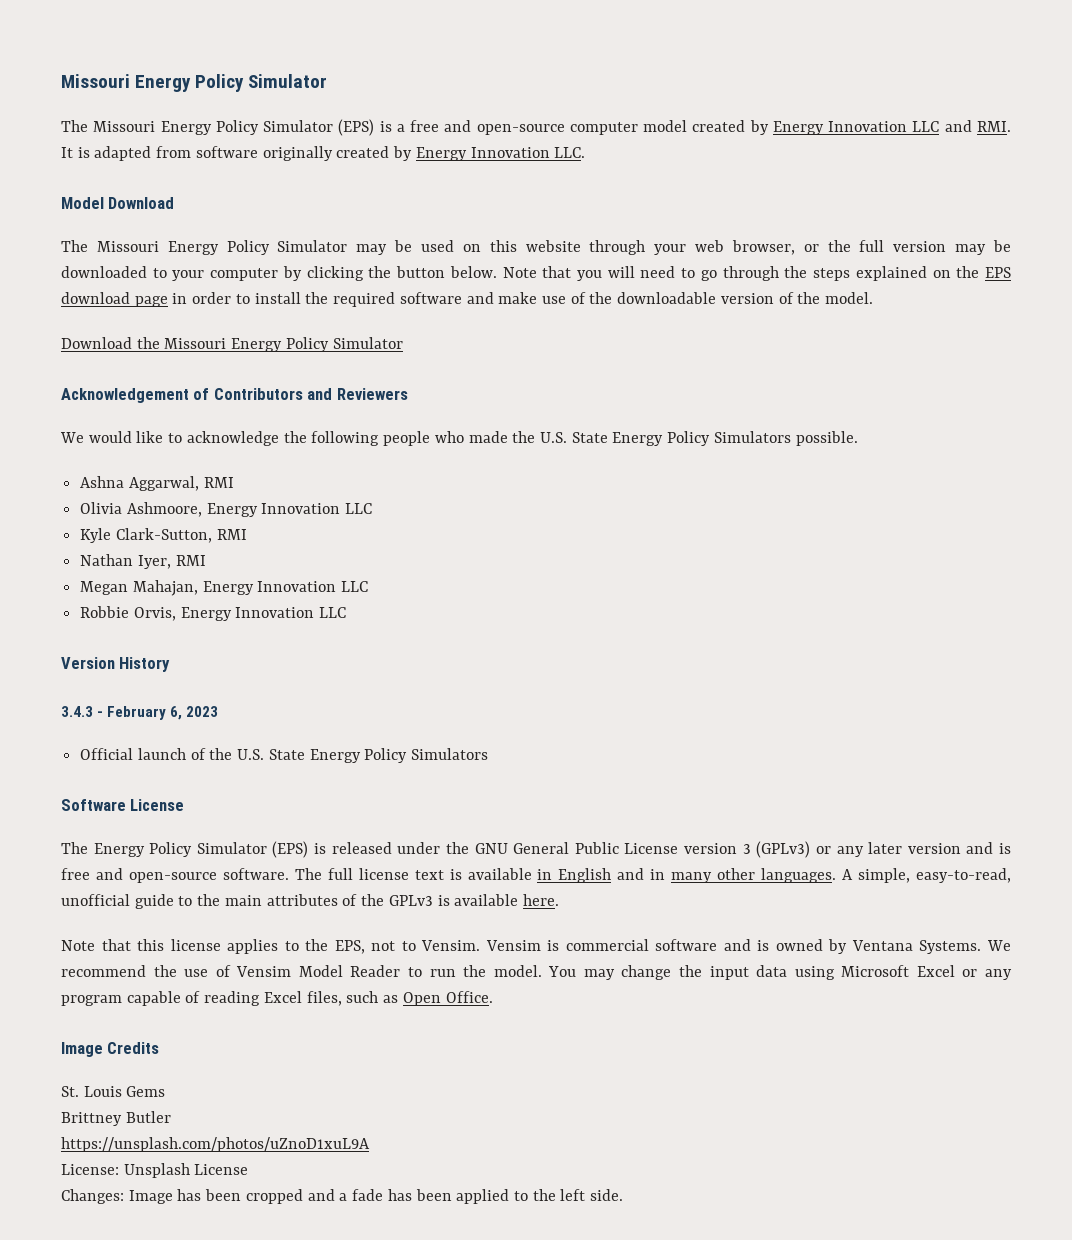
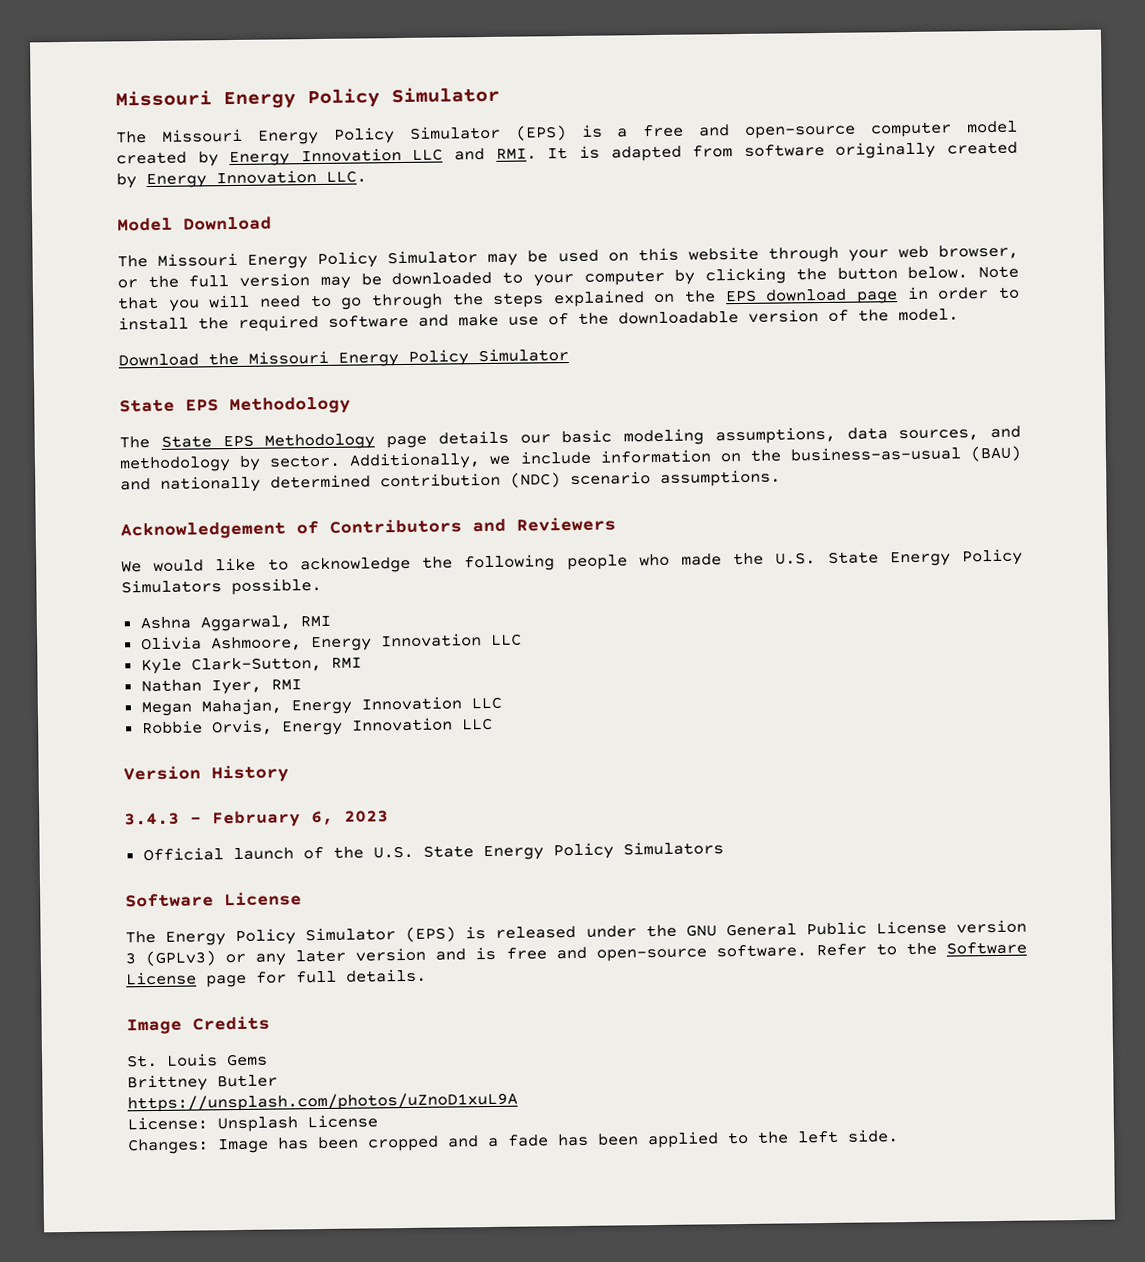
(403, 343) none -> [119,396,351,415] [119,425,1021,450] [119,445,1023,473] [120,469,781,493] // State EPS Methodology // The State EPS Methodology page details our basic modeling assumptions, data sources, and methodology by sector. Additionally, we include information on the business-as-usual (BAU) and nationally determined contribution (NDC) scenario assumptions.
[294,868,1011,883] [61,894,559,909] [61,939,1011,954] [61,965,1012,980] [61,991,493,1006] The full license text is available in English and in many other languages. A simple, easy-to-read, unofficial guide to the main attributes of the GPLv3 is available here. // Note that this license applies to the EPS, not to Vensim. Vensim is commercial software and is owned by Ventana Systems. We recommend the use of Vensim Model Reader to run the model. You may change the input data using Microsoft Excel or any program capable of reading Excel files, such as Open Office. -> [815,941,1028,957] [126,968,427,988] Refer to the Software License page for full details.

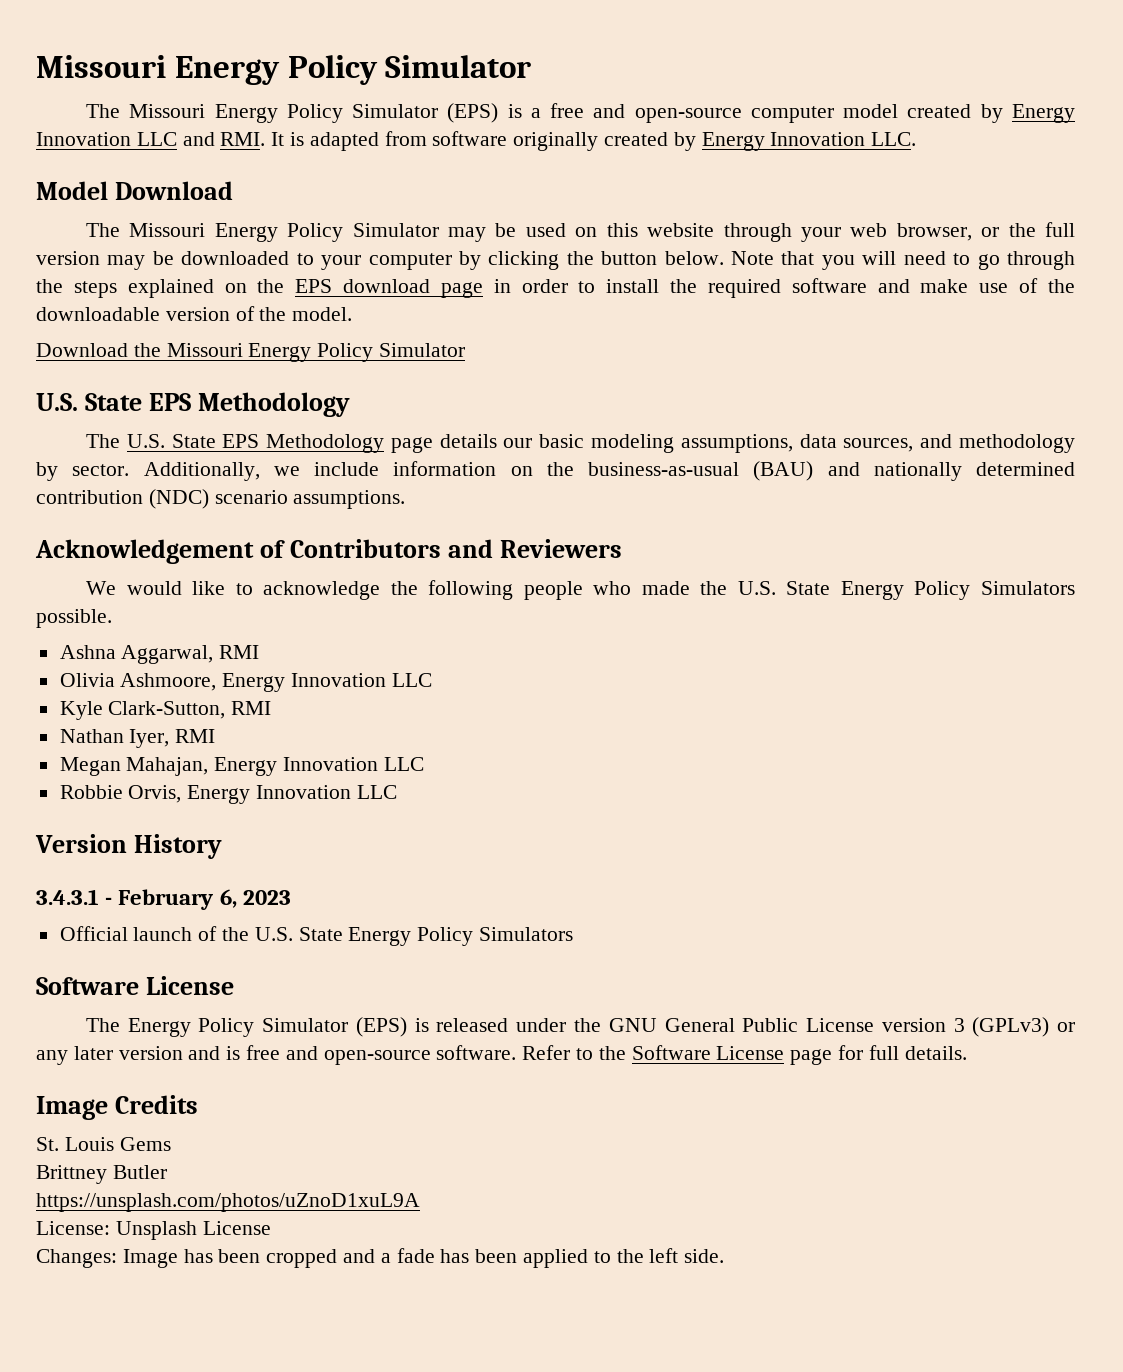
(569, 355) none -> [36,393,78,411] U.S.
(150, 442) none -> [126,434,165,448] U.S.
[124,812,180,826] 3.4.3 -> [36,889,99,905] 3.4.3.1

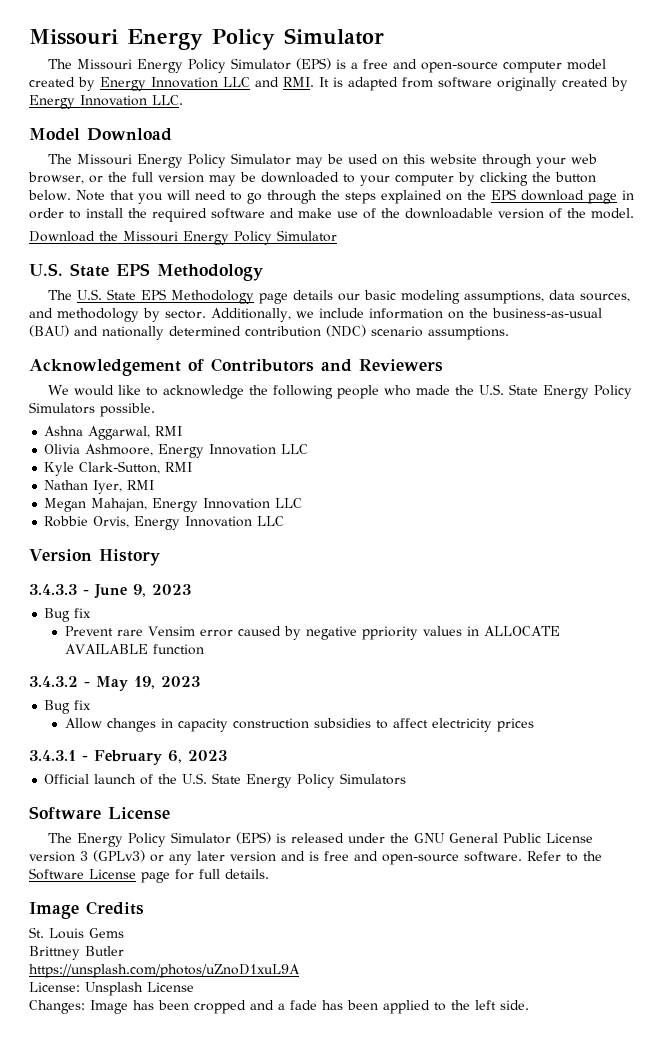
(223, 846) none -> [29,584,191,599] [44,608,92,622] [64,626,560,640] [64,644,204,655] [29,676,200,691] [44,700,92,714] [64,718,534,732] // 3.4.3.3 - June 9, 2023 // Bug fix // Prevent rare Vensim error caused by negative ppriority values in ALLOCATE AVAILABLE function // 3.4.3.2 - May 19, 2023 // Bug fix // Allow changes in capacity construction subsidies to affect electricity prices

